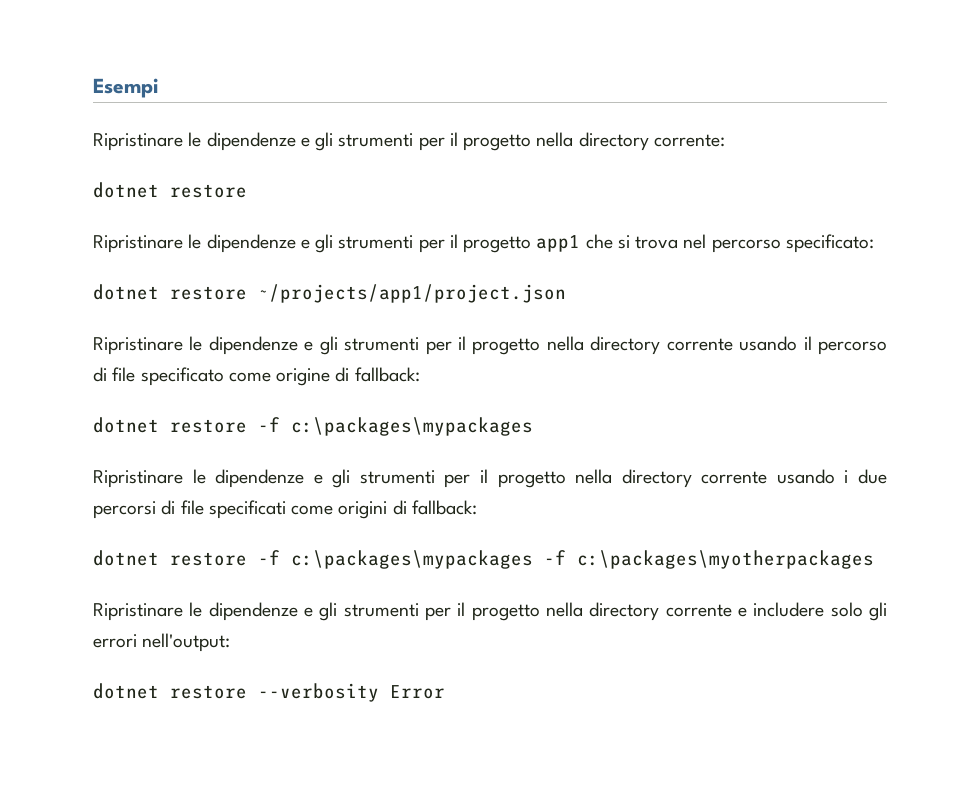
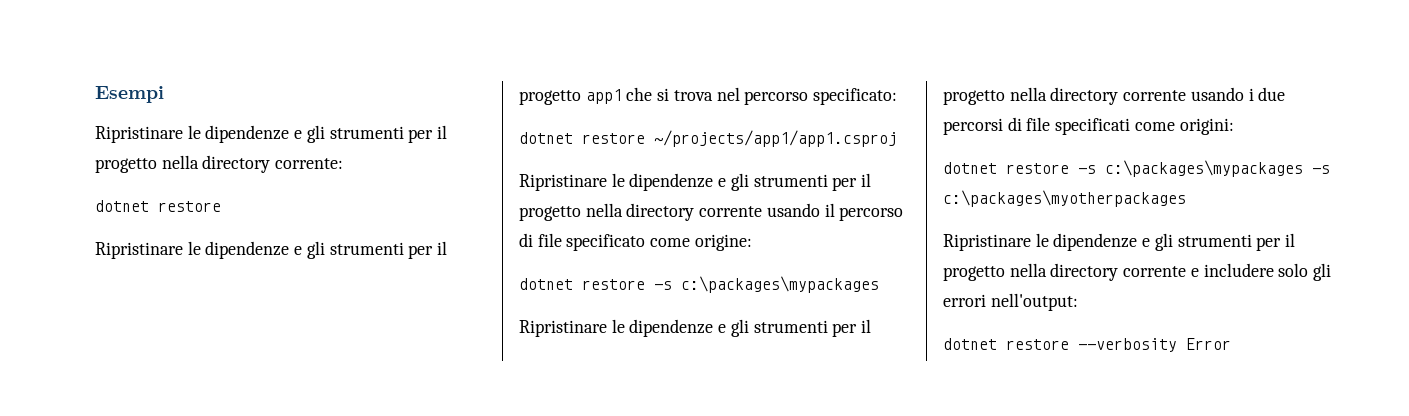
[258,284,566,303] ~/projects/app1/project.json -> [654,130,897,147] ~/projects/app1/app1.csproj
[276,367,420,386] [93,417,280,433] origine di fallback: // dotnet restore -f -> [694,234,752,251] [519,278,672,290] origine: // dotnet restore -s
[338,500,477,519] [93,550,566,569] origini di fallback: // dotnet restore -f c:\packages\mypackages -f -> [1179,118,1234,135] [943,160,1330,177] origini: // dotnet restore -s c:\packages\mypackages -s

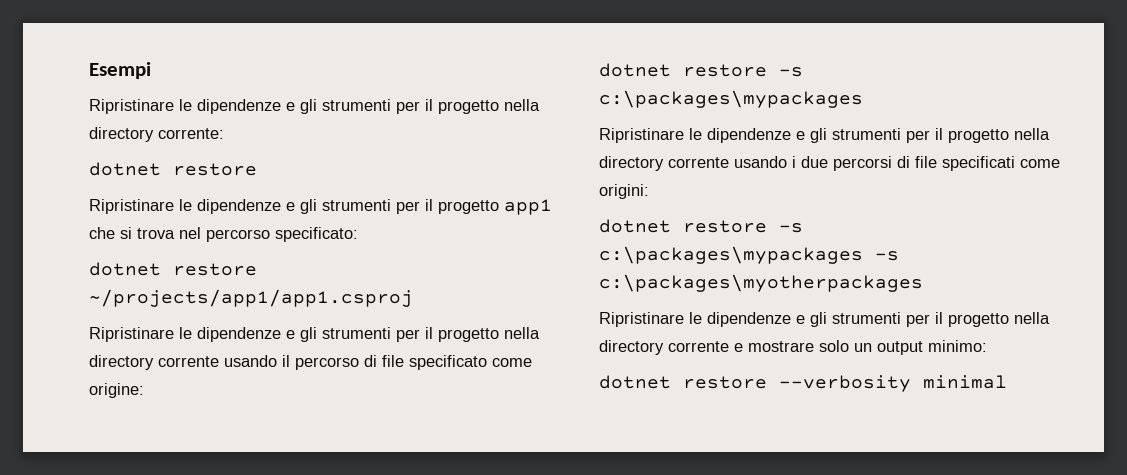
[1203,263,1332,281] [943,293,1078,311] includere solo gli errori nell'output: -> [748,340,987,355] mostrare solo un output minimo:
[1186,338,1231,350] Error -> [923,375,1007,389] minimal

